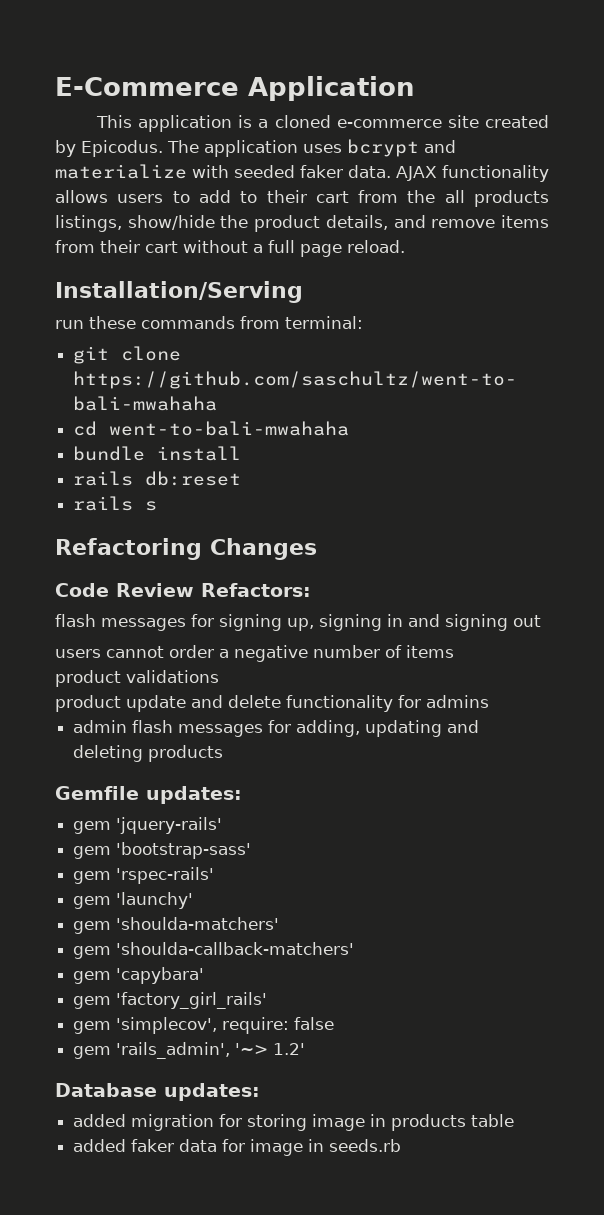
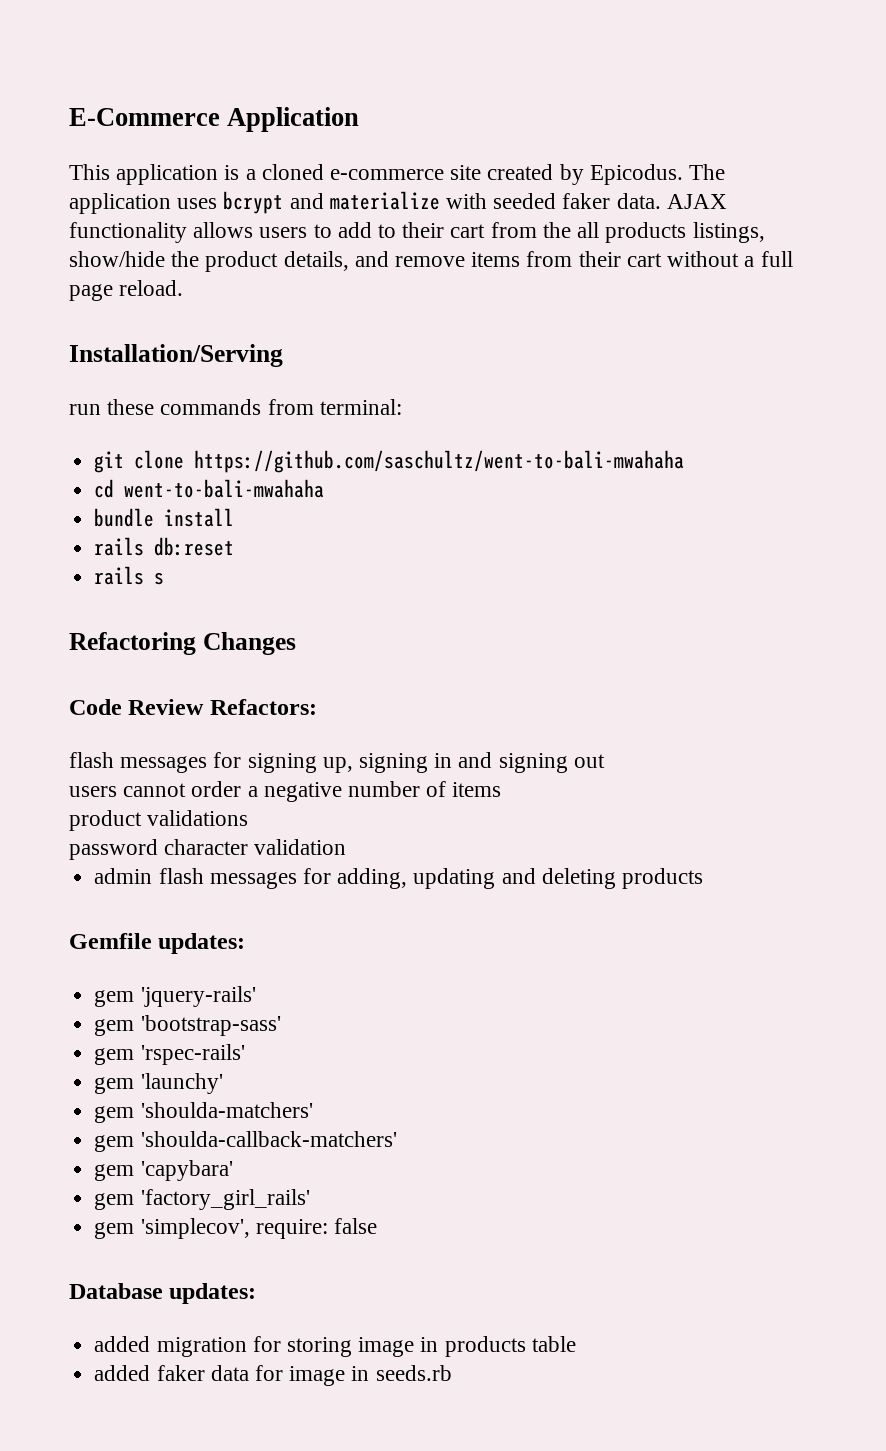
[55,695,489,712] product update and delete functionality for admins -> [69,839,347,860] password character validation
[73,1042,306,1059] // gem 'rails_admin', '~> 1.2' -> (377, 1226) none

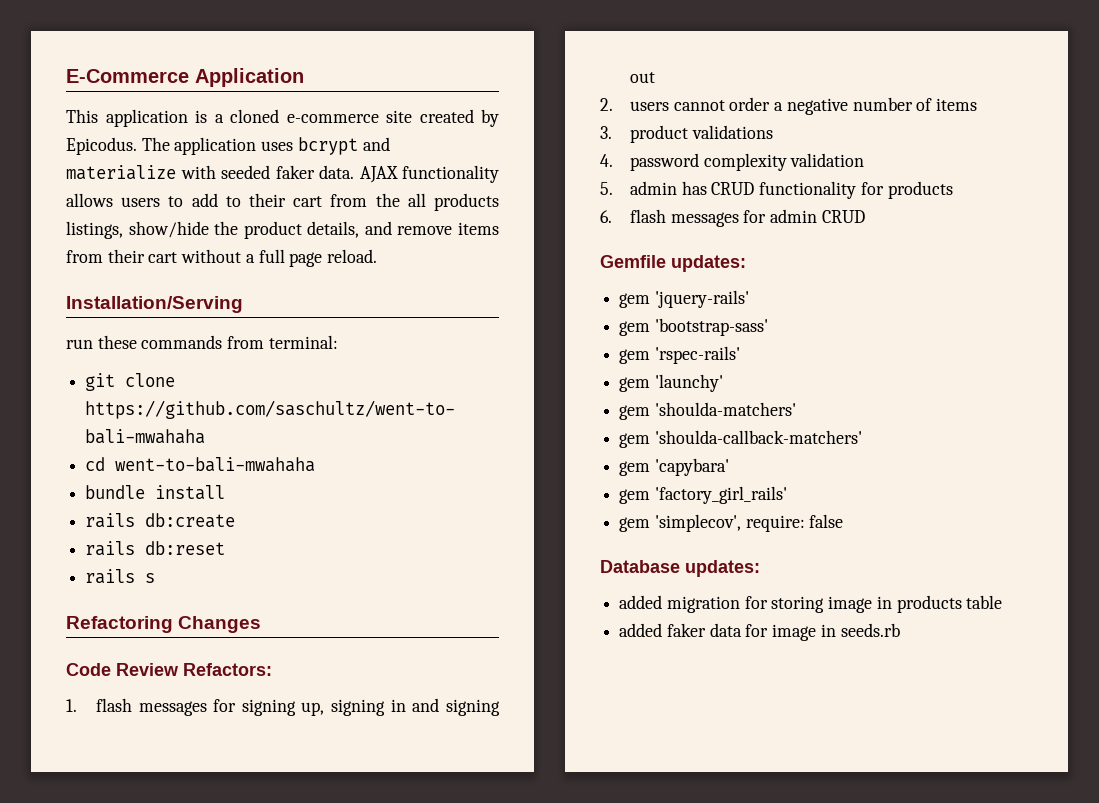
(235, 517) none -> [85,513,236,528] // rails db:create
(317, 707) none -> [66,699,77,712] 1.
(605, 761) none -> [600,98,613,111] 2.
(502, 789) none -> [600,126,612,139] 3.
[69,839,347,860] [94,868,703,889] password character validation // admin flash messages for adding, updating and deleting products -> [600,153,865,171] [600,181,953,199] [600,209,865,227] 4. password complexity validation // 5. admin has CRUD functionality for products // 6. flash messages for admin CRUD

